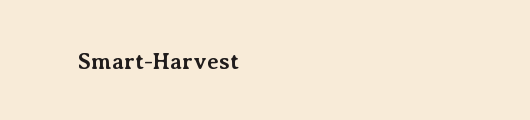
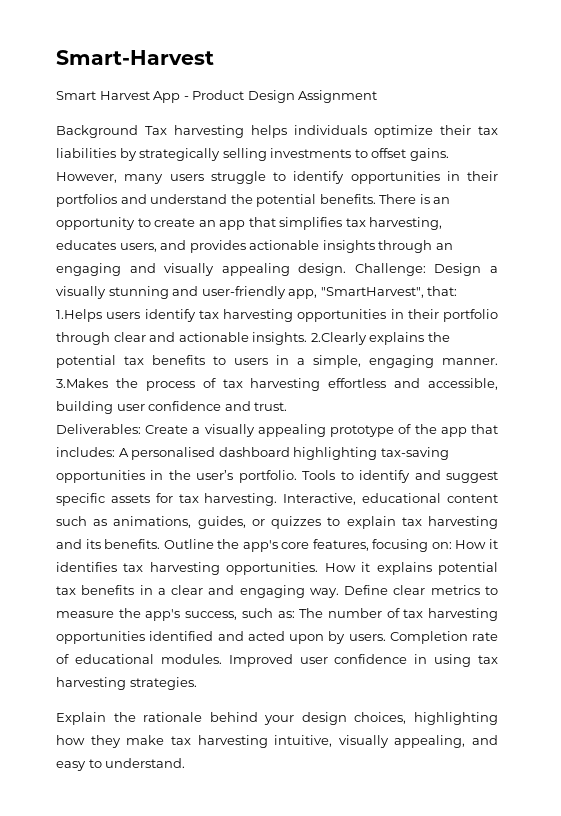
(239, 61) none -> [56,90,378,103] [56,125,498,138] [56,148,449,161] [56,171,498,184] [56,194,451,207] [56,217,443,230] [56,240,453,253] [56,263,498,276] [56,286,458,299] [56,309,498,322] [56,332,450,345] [56,355,498,368] [56,378,498,391] [56,401,288,414] [56,424,499,437] [56,447,449,460] [56,470,499,483] [56,493,498,506] [56,516,499,529] [56,539,498,552] [56,562,499,575] [56,585,498,598] [56,608,498,621] [56,631,498,644] [56,654,498,667] [56,677,197,690] [56,712,498,725] [56,735,498,748] [56,758,186,771] // Smart Harvest App - Product Design Assignment // Background Tax harvesting helps individuals optimize their tax liabilities by strategically selling investments to offset gains. However, many users struggle to identify opportunities in their portfolios and understand the potential benefits. There is an opportunity to create an app that simplifies tax harvesting, educates users, and provides actionable insights through an engaging and visually appealing design. Challenge: Design a visually stunning and user-friendly app, "SmartHarvest", that: 1.Helps users identify tax harvesting opportunities in their portfolio through clear and actionable insights. 2.Clearly explains the potential tax benefits to users in a simple, engaging manner. 3.Makes the process of tax harvesting effortless and accessible, building user confidence and trust. // Deliverables: Create a visually appealing prototype of the app that includes: A personalised dashboard highlighting tax-saving opportunities in the user’s portfolio. Tools to identify and suggest specific assets for tax harvesting. Interactive, educational content such as animations, guides, or quizzes to explain tax harvesting and its benefits. Outline the app's core features, focusing on: How it identifies tax harvesting opportunities. How it explains potential tax benefits in a clear and engaging way. Define clear metrics to measure the app's success, such as: The number of tax harvesting opportunities identified and acted upon by users. Completion rate of educational modules. Improved user confidence in using tax harvesting strategies. // Explain the rationale behind your design choices, highlighting how they make tax harvesting intuitive, visually appealing, and easy to understand.

